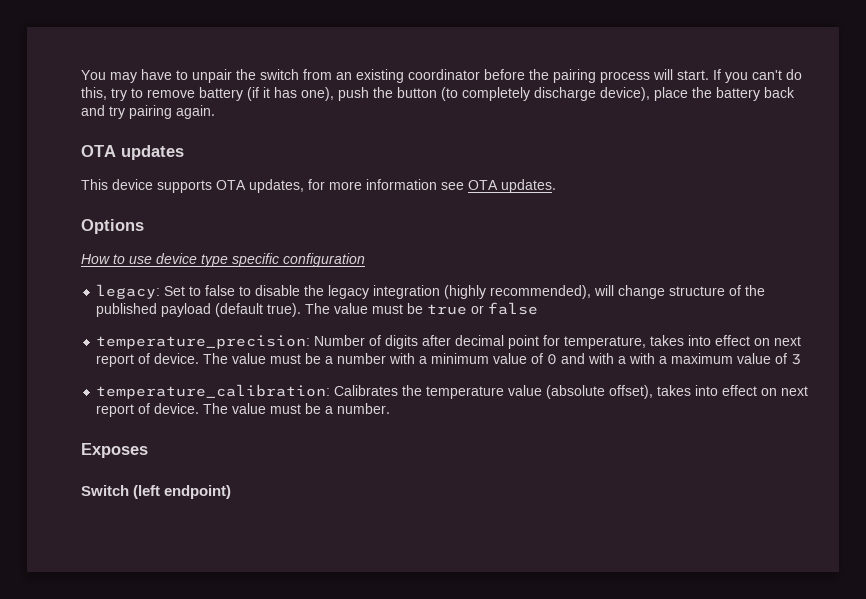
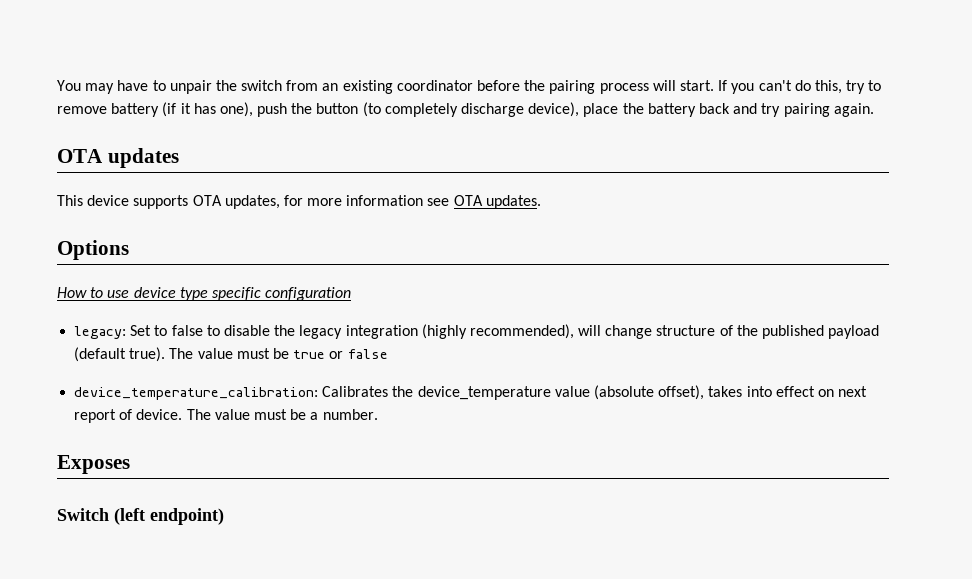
[96,335,802,349] [96,353,802,367] [96,384,331,399] temperature_precision: Number of digits after decimal point for temperature, takes into effect on next report of device. The value must be a number with a minimum value of 0 and with a with a maximum value of 3 // temperature_calibration: -> [74,387,319,400] device_temperature_calibration:
[426,386,505,399] temperature -> [417,386,551,400] device_temperature

